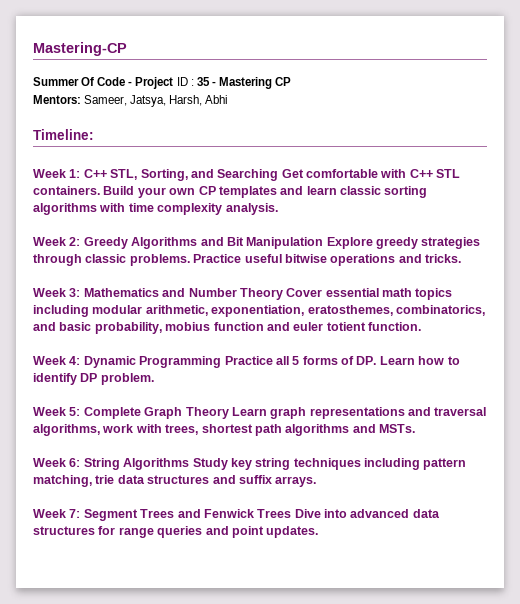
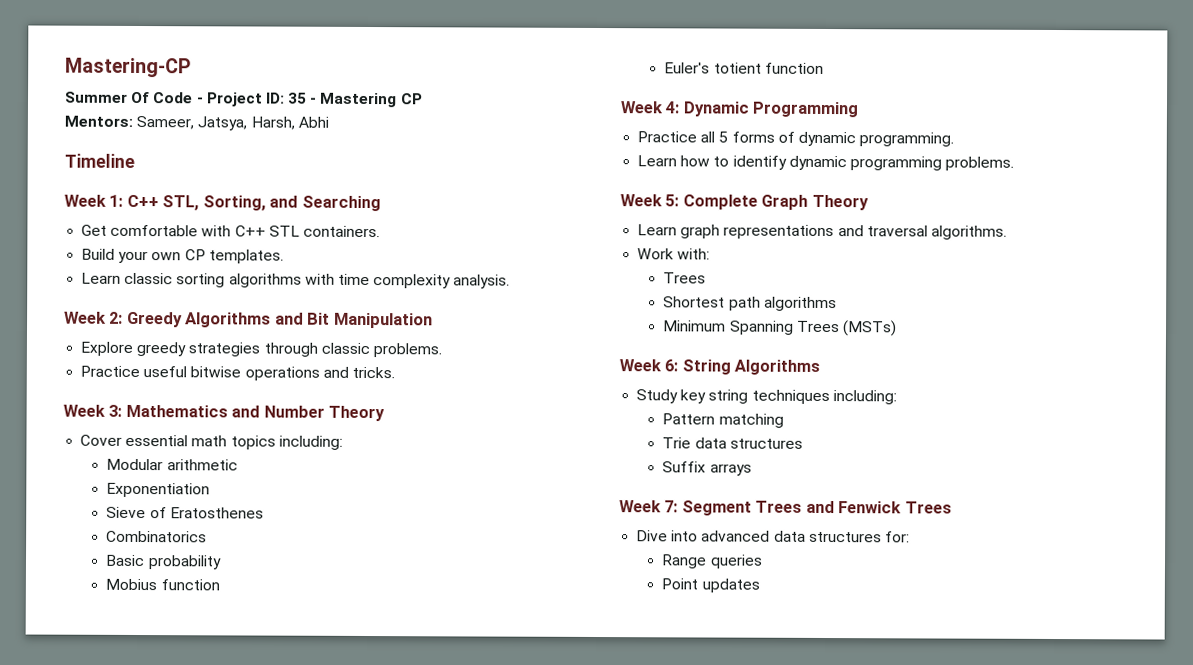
[176,77,194,86] ID : -> [264,92,285,104] ID:
[33,129,94,140] Timeline: -> [64,153,135,168] Timeline
(279, 175) none -> (381, 203) //
(100, 190) none -> (380, 231) //
[218,186,337,198] templates and learn -> [208,249,284,264] [81,272,122,284] templates. // Learn
(324, 243) none -> (433, 320) //
(190, 260) none -> (442, 350) //
(283, 294) none -> (386, 413) //
[33,305,485,317] [33,322,421,334] including modular arithmetic, exponentiation, eratosthemes, combinatorics, and basic probability, mobius function and euler totient function. -> [278,435,343,450] [106,458,238,471] [106,482,211,498] [106,506,264,519] [106,530,208,543] [105,554,222,570] [105,578,220,591] [664,62,824,74] including: // Modular arithmetic // Exponentiation // Sieve of Eratosthenes // Combinatorics // Basic probability // Mobius function // Euler's totient function
(222, 362) none -> (860, 109) //
[356,356,377,365] DP. -> [797,131,955,147] dynamic programming. //
[80,373,154,385] DP problem. -> [788,155,1015,171] dynamic programming problems.
(229, 413) none -> (869, 202) //
[33,424,415,436] algorithms, work with trees, shortest path algorithms and MSTs. -> [930,225,1007,240] [637,248,711,260] [663,272,707,284] [663,296,837,312] [663,320,897,337] algorithms. // Work with: // Trees // Shortest path algorithms // Minimum Spanning Trees (MSTs)
(190, 464) none -> (821, 367) //
[364,458,467,470] [33,475,317,487] including pattern matching, trie data structures and suffix arrays. -> [832,390,897,405] [662,413,784,428] [662,437,803,449] [662,461,752,476] including: // Pattern matching // Trie data structures // Suffix arrays
(292, 513) none -> (952, 507) //
[98,526,154,538] for range -> [884,531,910,543] [661,554,708,569] for: // Range
[205,526,319,538] and point updates. -> [661,578,760,593] // Point updates

